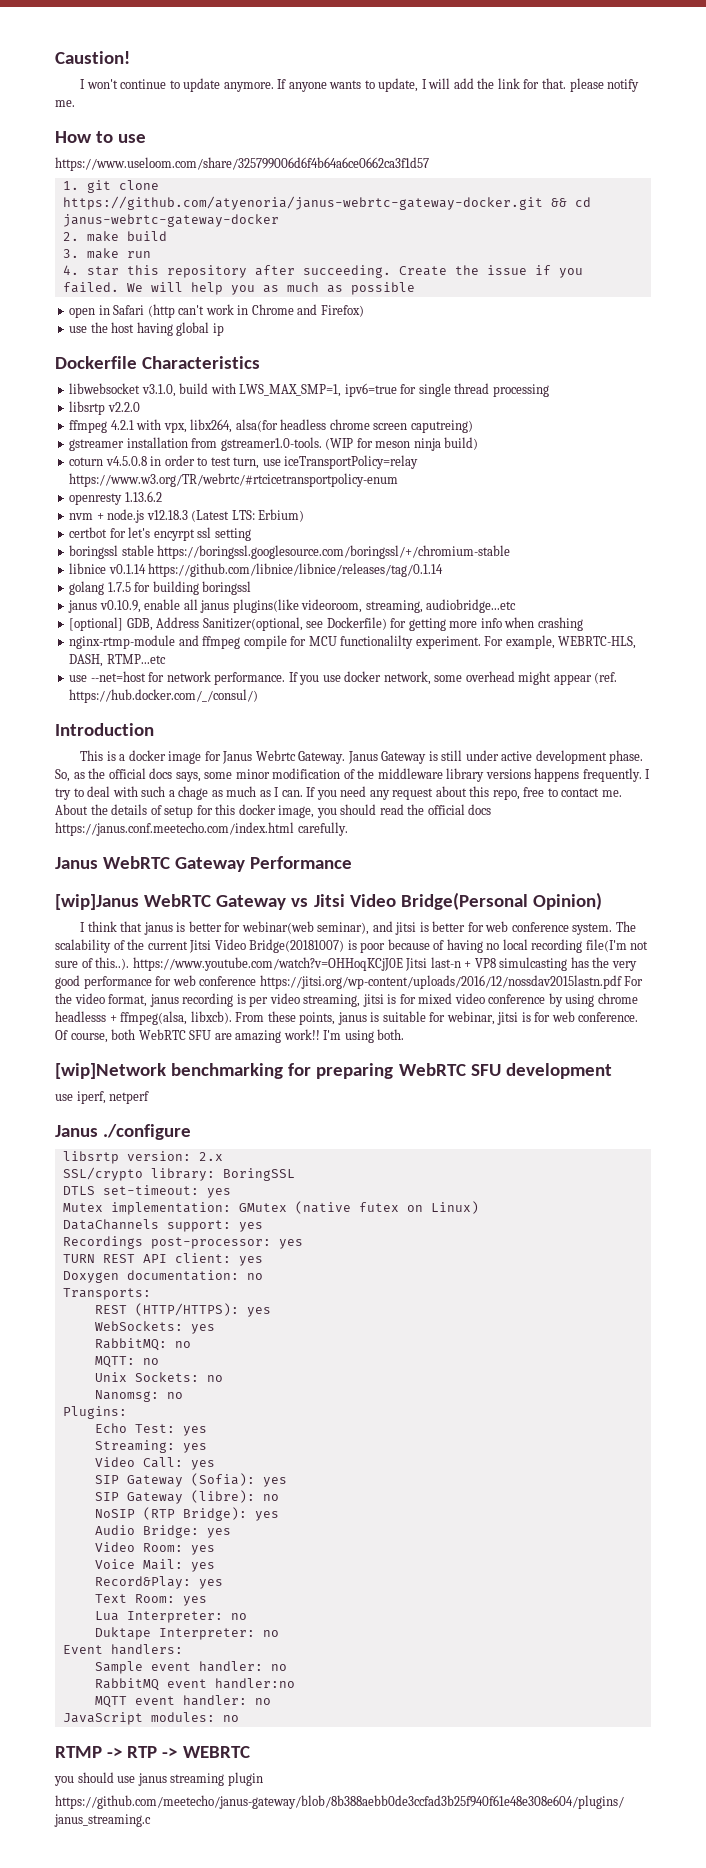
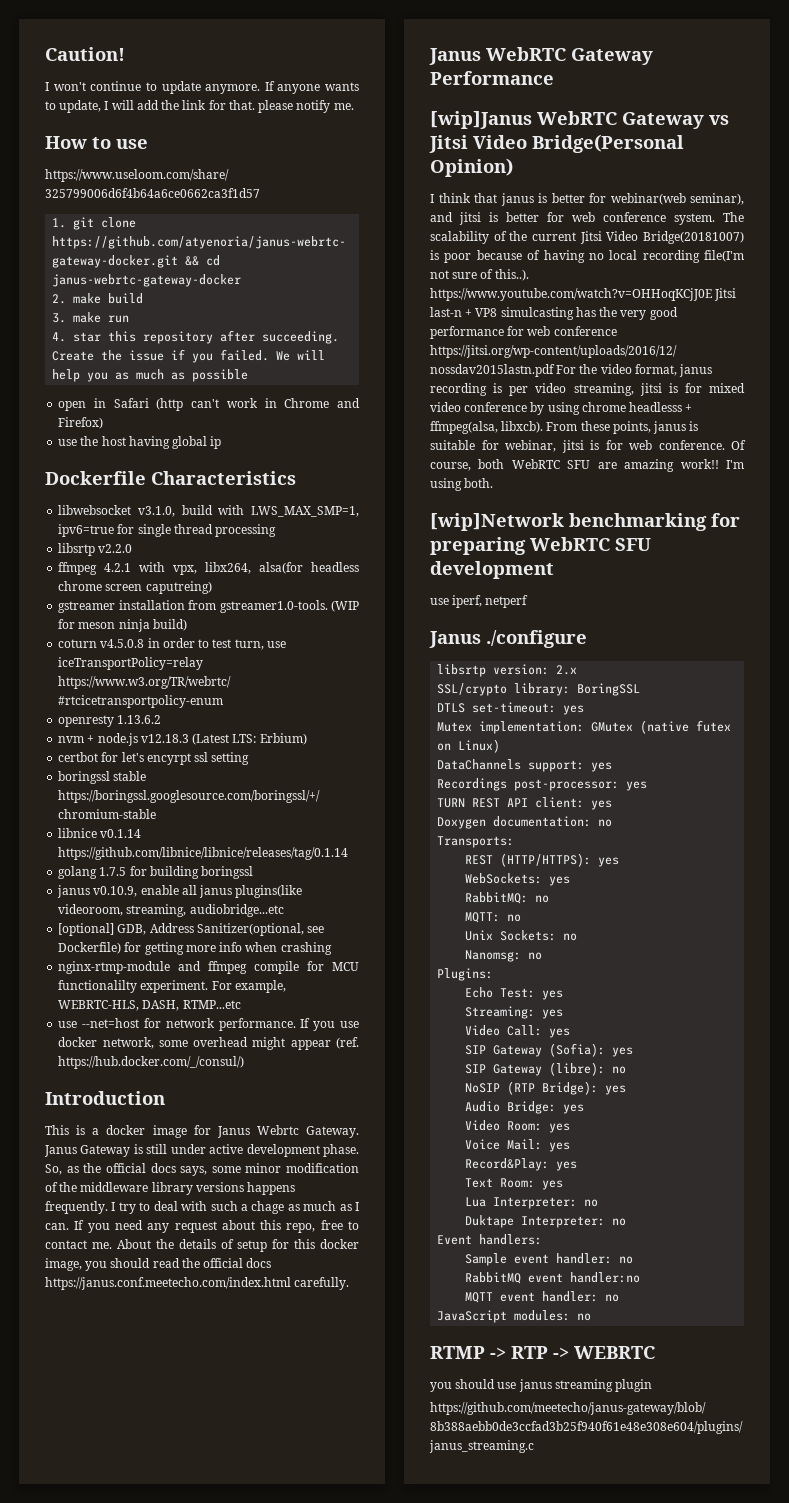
[55,51,130,64] Caustion! -> [45,47,125,61] Caution!

